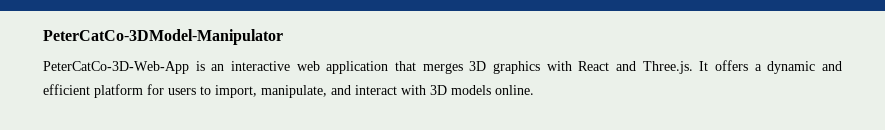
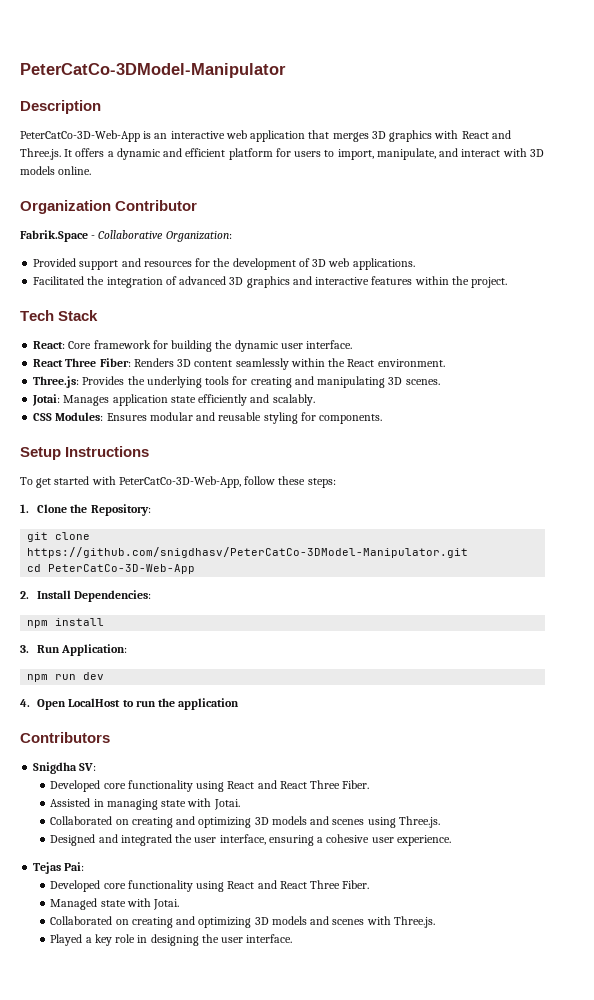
(283, 37) none -> [20,100,101,114] // Description
(534, 90) none -> [20,200,198,214] [20,230,232,242] [33,258,415,270] [33,276,508,288] [20,310,99,321] [33,340,353,352] [33,358,445,370] [33,376,440,388] [32,394,315,406] [33,412,383,424] [20,446,150,460] [20,476,336,488] [20,504,151,516] [27,532,91,542] [27,547,469,558] [27,564,196,574] [20,590,152,602] [27,618,105,628] [20,644,128,656] [27,672,105,682] [20,698,240,710] [20,732,110,743] [33,762,97,774] [50,780,370,792] [50,798,240,810] [50,816,440,828] [50,834,451,846] [33,862,85,874] [50,880,370,892] [50,898,180,910] [50,916,435,928] [50,934,293,946] // Organization Contributor // Fabrik.Space - Collaborative Organization: // Provided support and resources for the development of 3D web applications. // Facilitated the integration of advanced 3D graphics and interactive features within the project. // Tech Stack // React: Core framework for building the dynamic user interface. // React Three Fiber: Renders 3D content seamlessly within the React environment. // Three.js: Provides the underlying tools for creating and manipulating 3D scenes. // Jotai: Manages application state efficiently and scalably. // CSS Modules: Ensures modular and reusable styling for components. // Setup Instructions // To get started with PeterCatCo-3D-Web-App, follow these steps: // 1. Clone the Repository: // git clone https://github.com/snigdhasv/PeterCatCo-3DModel-Manipulator.git // cd PeterCatCo-3D-Web-App // 2. Install Dependencies: // npm install // 3. Run Application: // npm run dev // 4. Open LocalHost to run the application // Contributors // Snigdha SV: // Developed core functionality using React and React Three Fiber. // Assisted in managing state with Jotai. // Collaborated on creating and optimizing 3D models and scenes using Three.js. // Designed and integrated the user interface, ensuring a cohesive user experience. // Tejas Pai: // Developed core functionality using React and React Three Fiber. // Managed state with Jotai. // Collaborated on creating and optimizing 3D models and scenes with Three.js. // Played a key role in designing the user interface.

